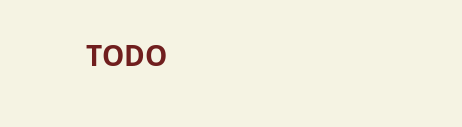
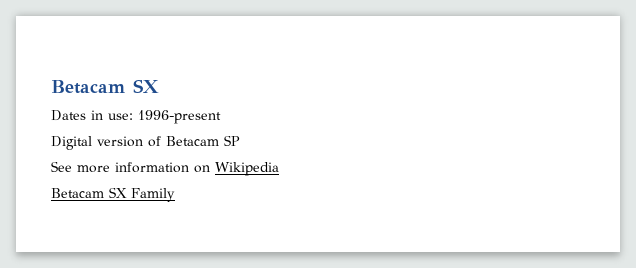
[86,45,167,66] TODO -> [51,79,159,94] [51,110,221,124] [51,135,240,150] [51,161,279,176] [51,187,175,202] Betacam SX // Dates in use: 1996-present // Digital version of Betacam SP // See more information on Wikipedia // Betacam SX Family

